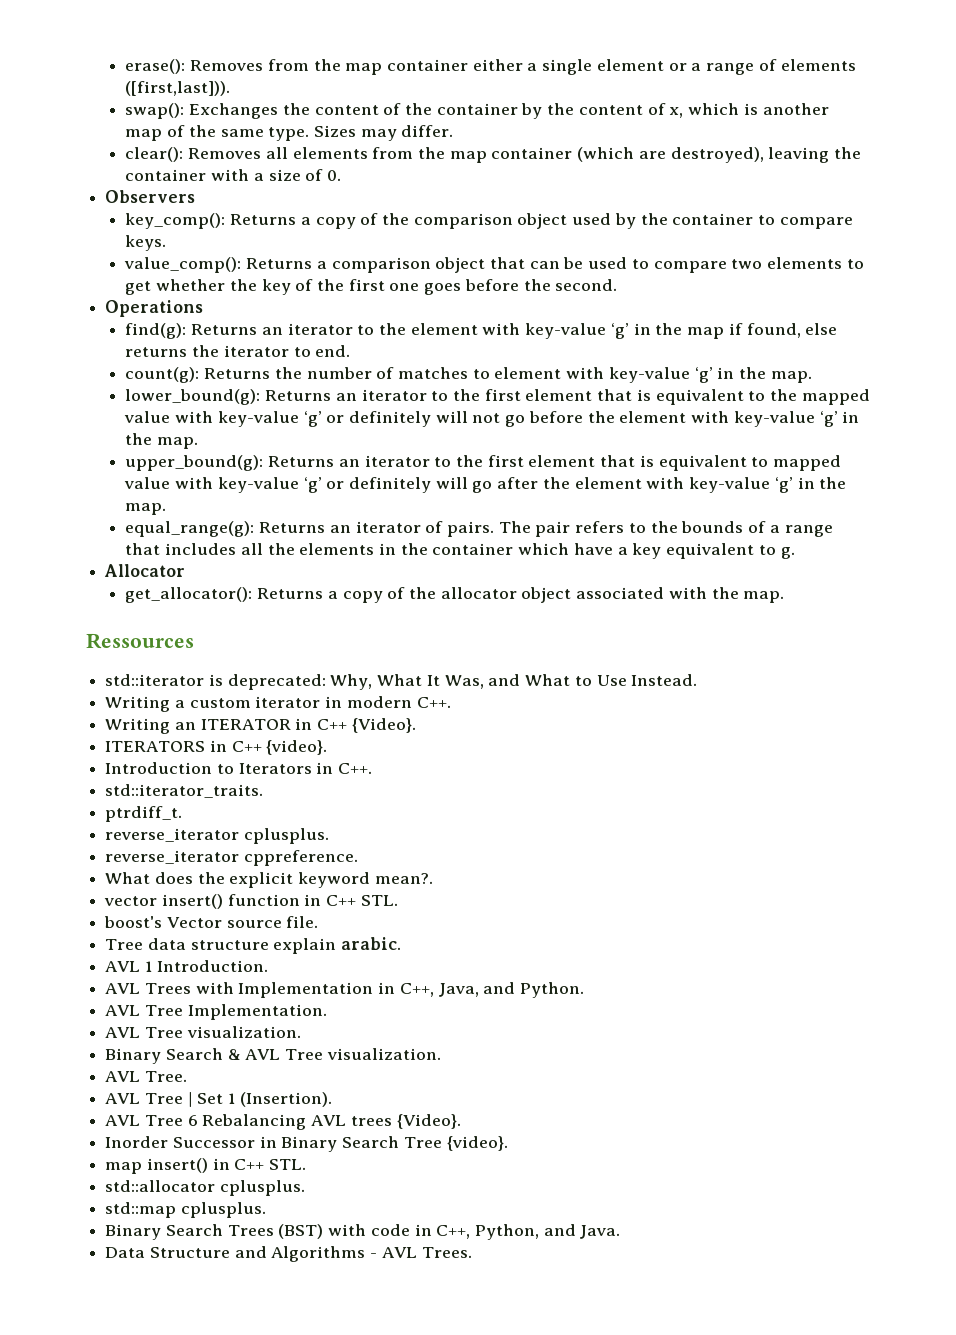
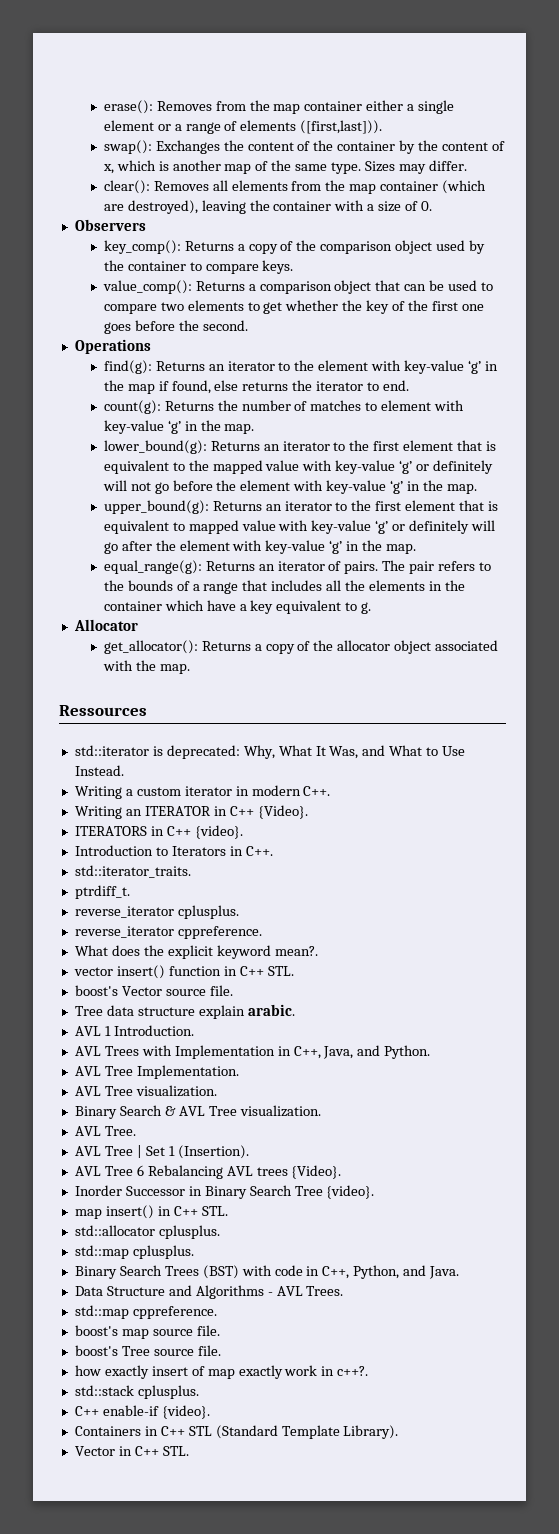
(472, 1252) none -> [74,1305,217,1319] [74,1325,220,1339] [74,1345,221,1356] [74,1365,369,1379] [74,1385,199,1399] [74,1405,210,1419] [74,1425,399,1439] [74,1446,189,1456] // std::map cppreference. // boost's map source file. // boost's Tree source file. // how exactly insert of map exactly work in c++?. // std::stack cplusplus. // C++ enable-if {video}. // Containers in C++ STL (Standard Template Library). // Vector in C++ STL.

